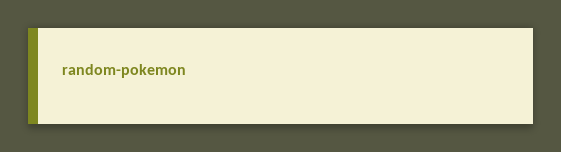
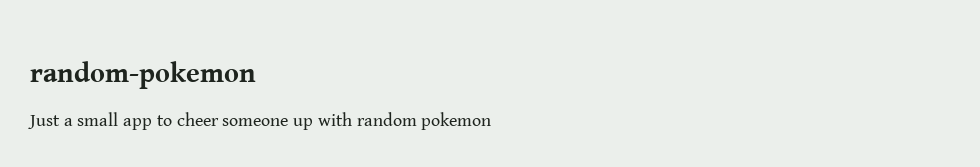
(186, 71) none -> [28,112,492,130] // Just a small app to cheer someone up with random pokemon

